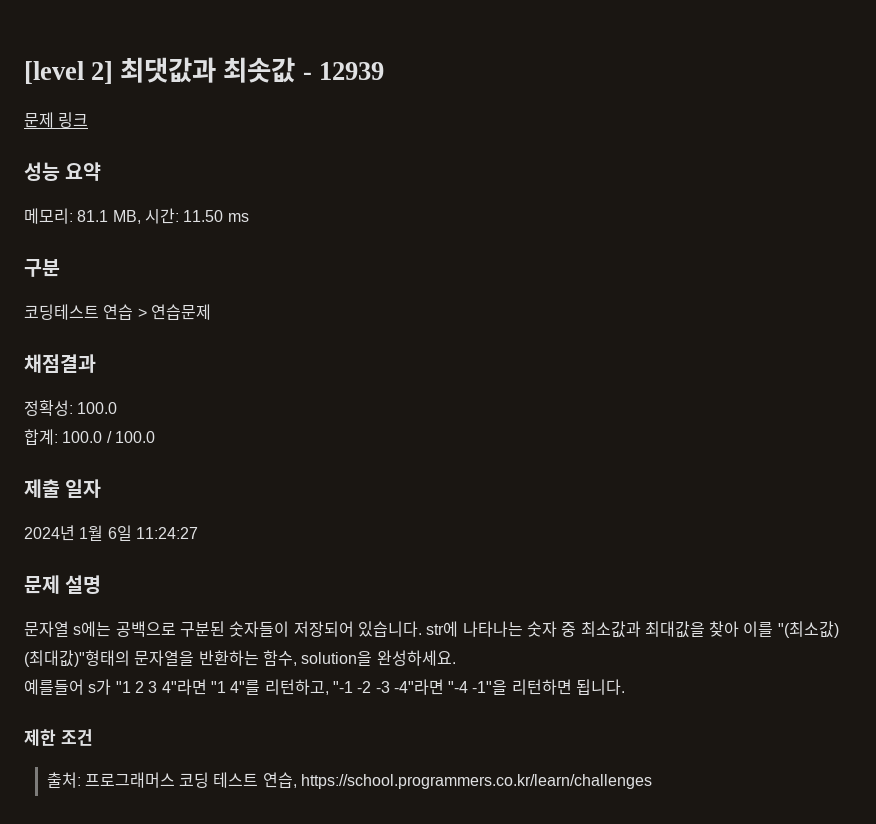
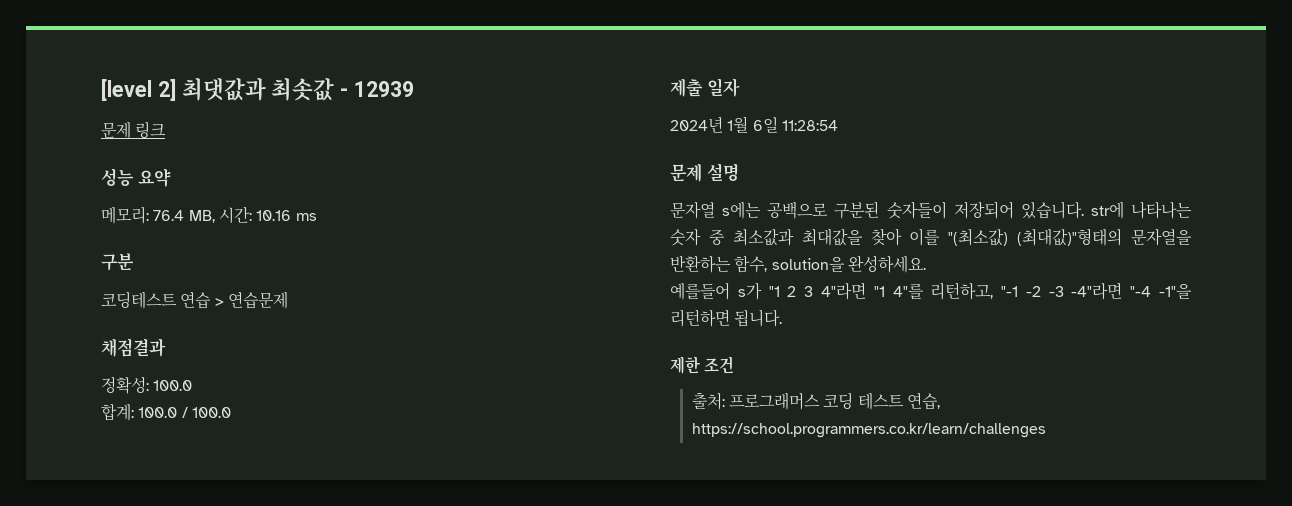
[77,210,109,222] 81.1 -> [153,210,185,221] 76.4
[183,210,224,222] 11.50 -> [256,210,292,221] 10.16
[135,527,198,539] 11:24:27 -> [781,120,838,131] 11:28:54

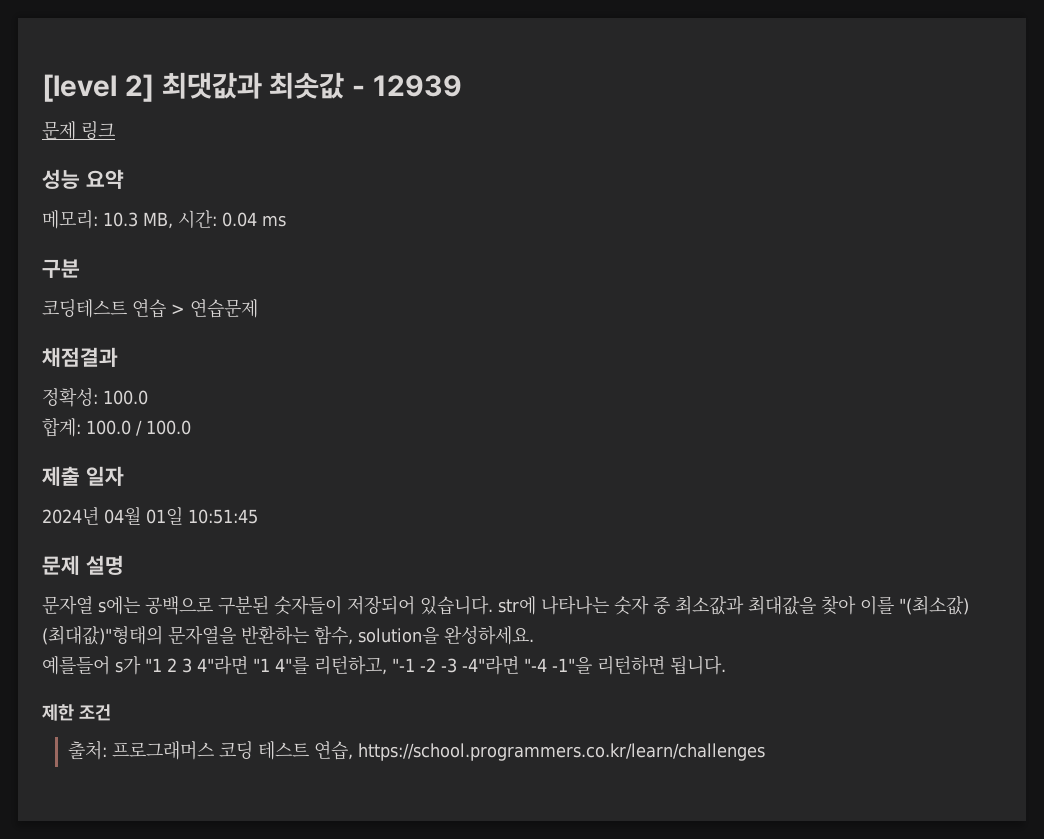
[153,210,185,221] 76.4 -> [103,212,138,227] 10.3
[256,210,292,221] 10.16 -> [222,212,257,227] 0.04
[727,116,838,133] 1월 6일 11:28:54 -> [104,507,258,525] 04월 01일 10:51:45

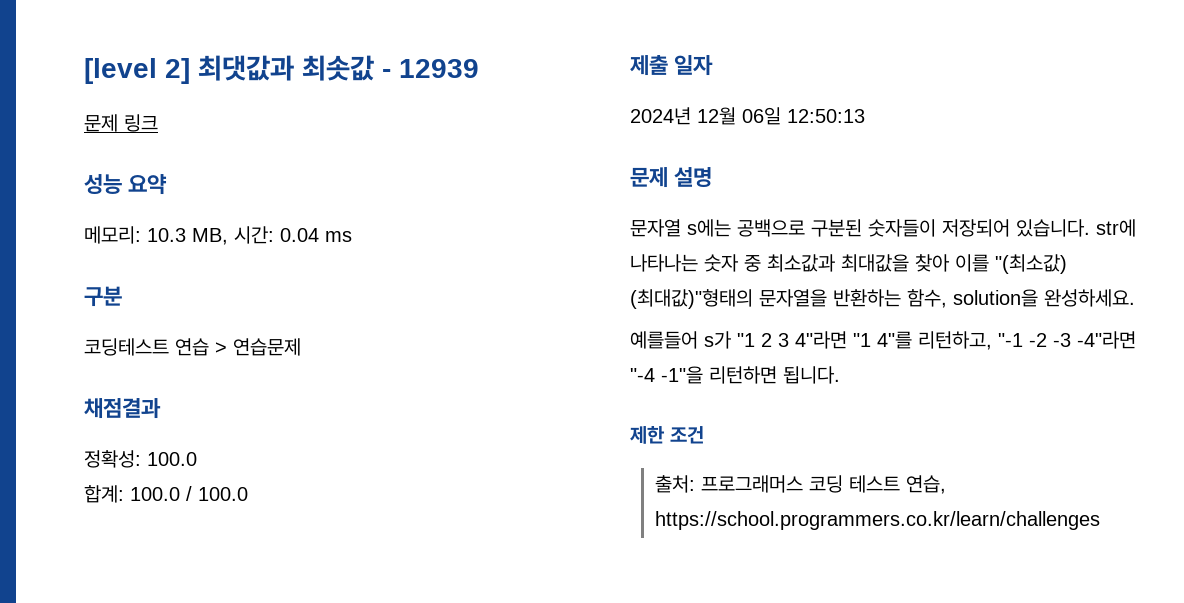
[104,507,258,525] 04월 01일 10:51:45 -> [697,107,865,125] 12월 06일 12:50:13

